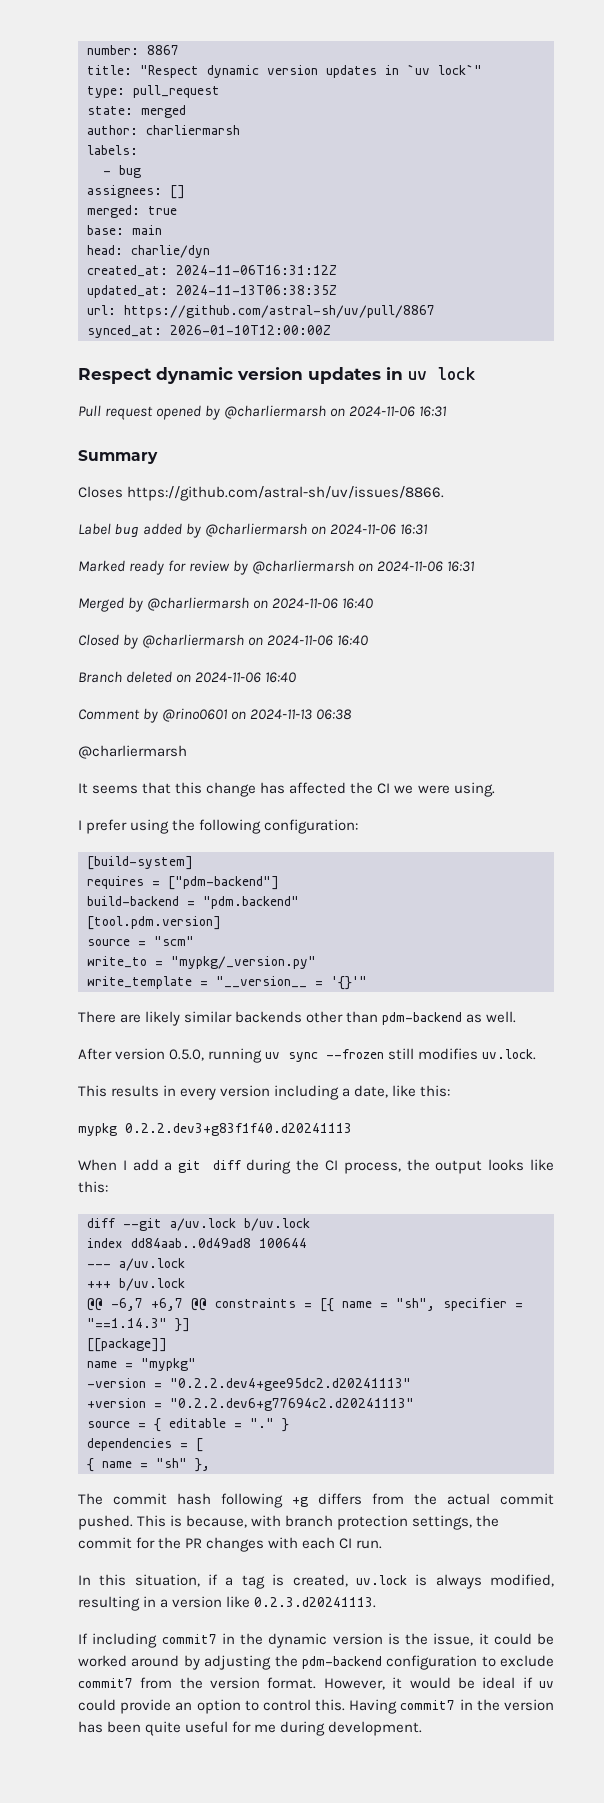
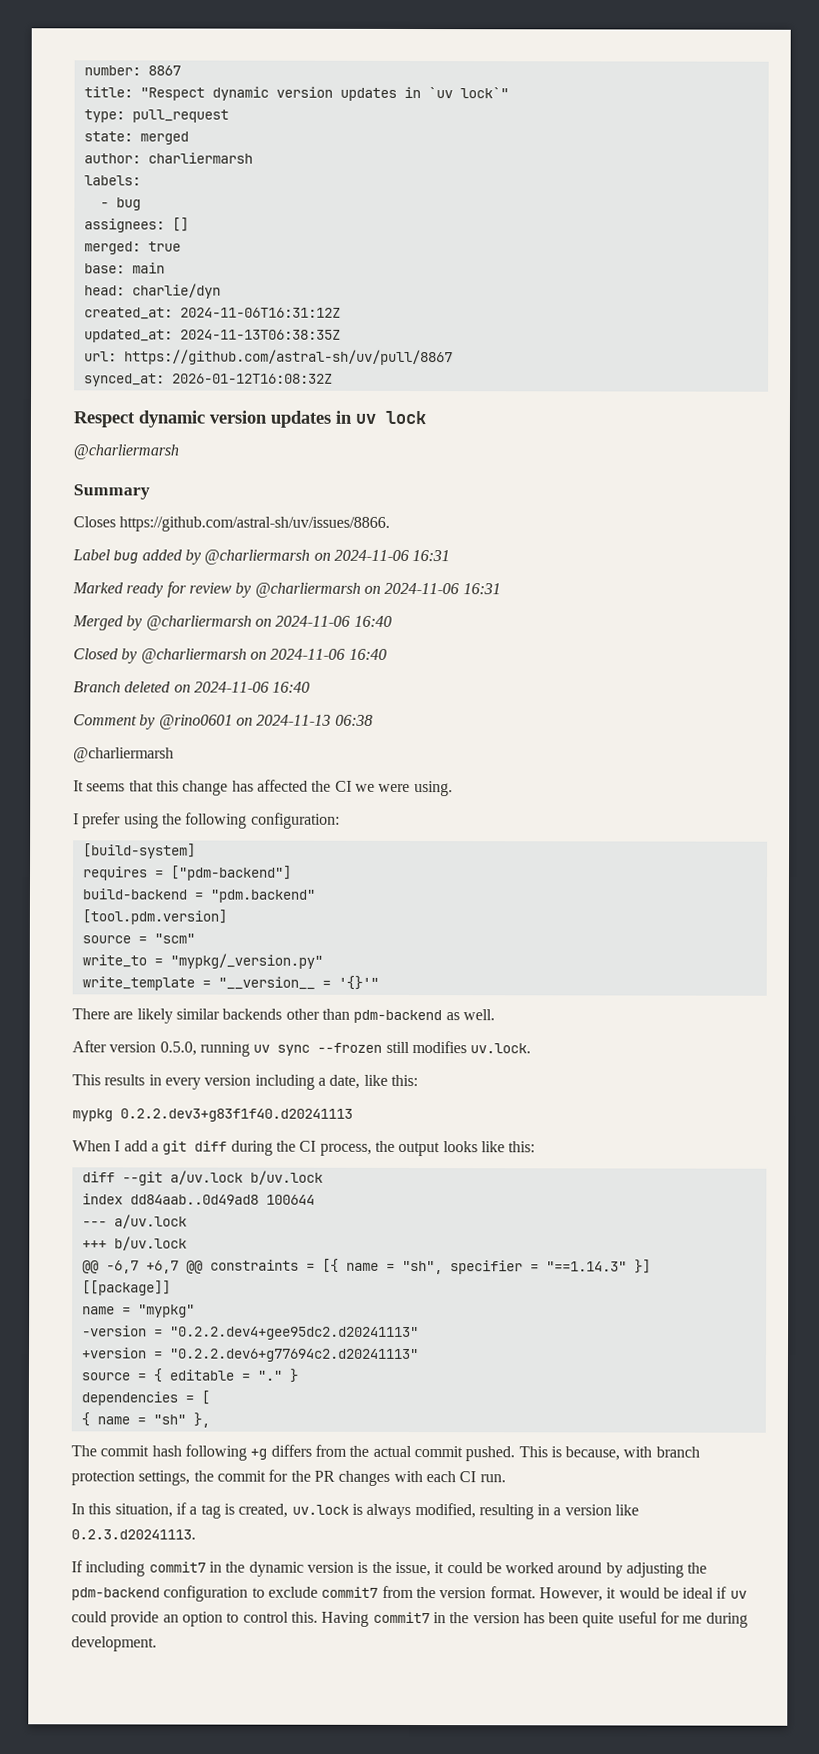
[170,325,331,335] 2026-01-10T12:00:00Z -> [171,373,333,384] 2026-01-12T16:08:32Z
[78,405,447,420] Pull request opened by @charliermarsh on 2024-11-06 16:31 -> [73,444,179,460] @charliermarsh

